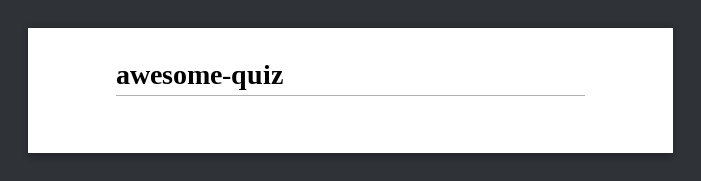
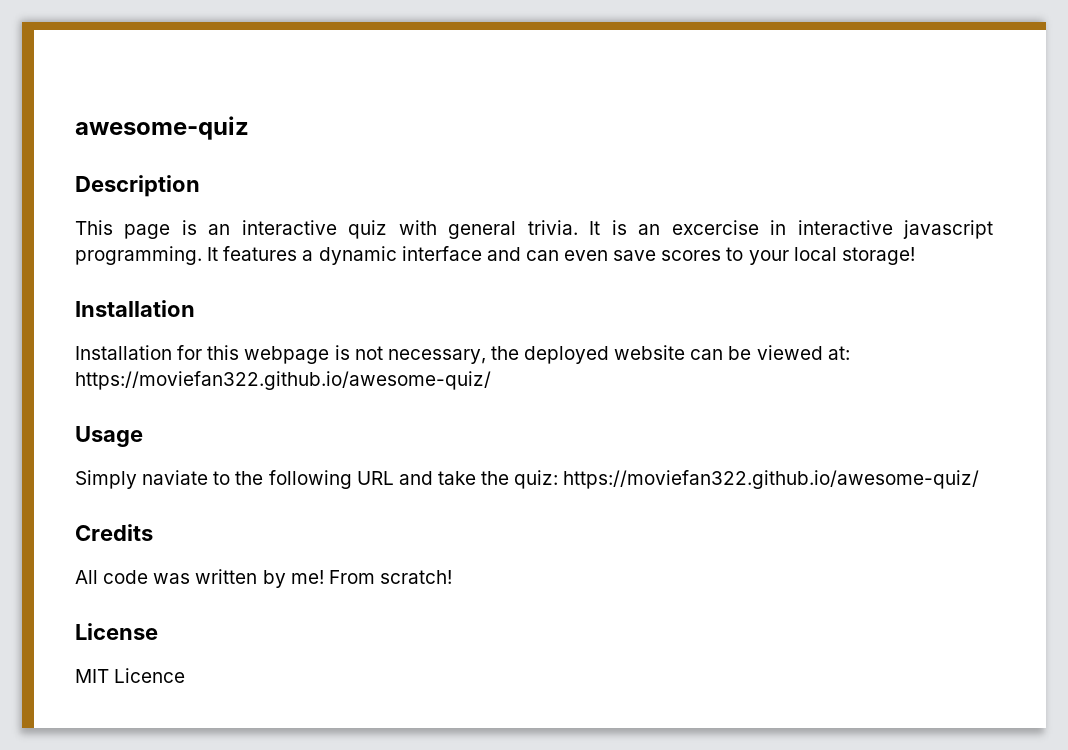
(283, 77) none -> [75,175,200,197] [75,220,994,239] [75,246,915,265] [75,300,195,317] [75,345,850,364] [75,371,491,390] [75,426,143,447] [75,470,980,489] [75,524,153,541] [75,569,452,588] [75,623,158,640] [75,668,186,683] // Description // This page is an interactive quiz with general trivia. It is an excercise in interactive javascript programming. It features a dynamic interface and can even save scores to your local storage! // Installation // Installation for this webpage is not necessary, the deployed website can be viewed at: https://moviefan322.github.io/awesome-quiz/ // Usage // Simply naviate to the following URL and take the quiz: https://moviefan322.github.io/awesome-quiz/ // Credits // All code was written by me! From scratch! // License // MIT Licence

